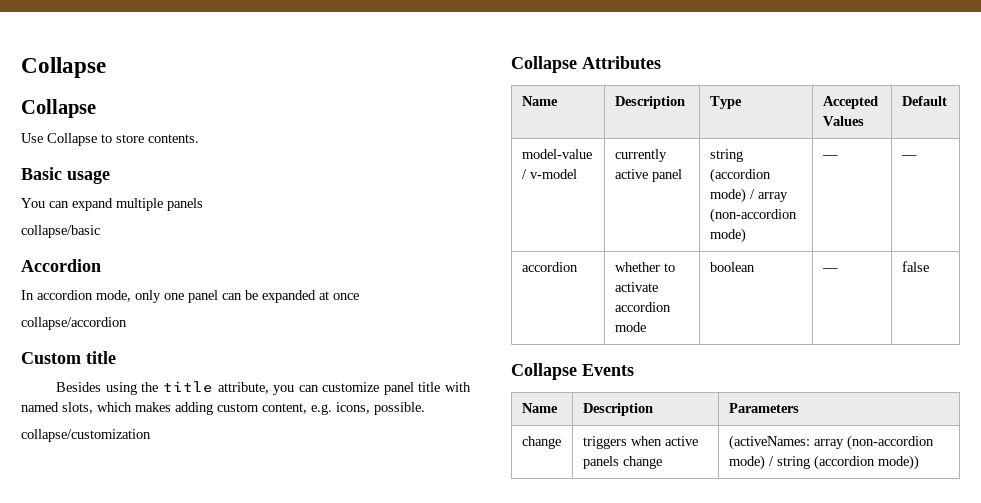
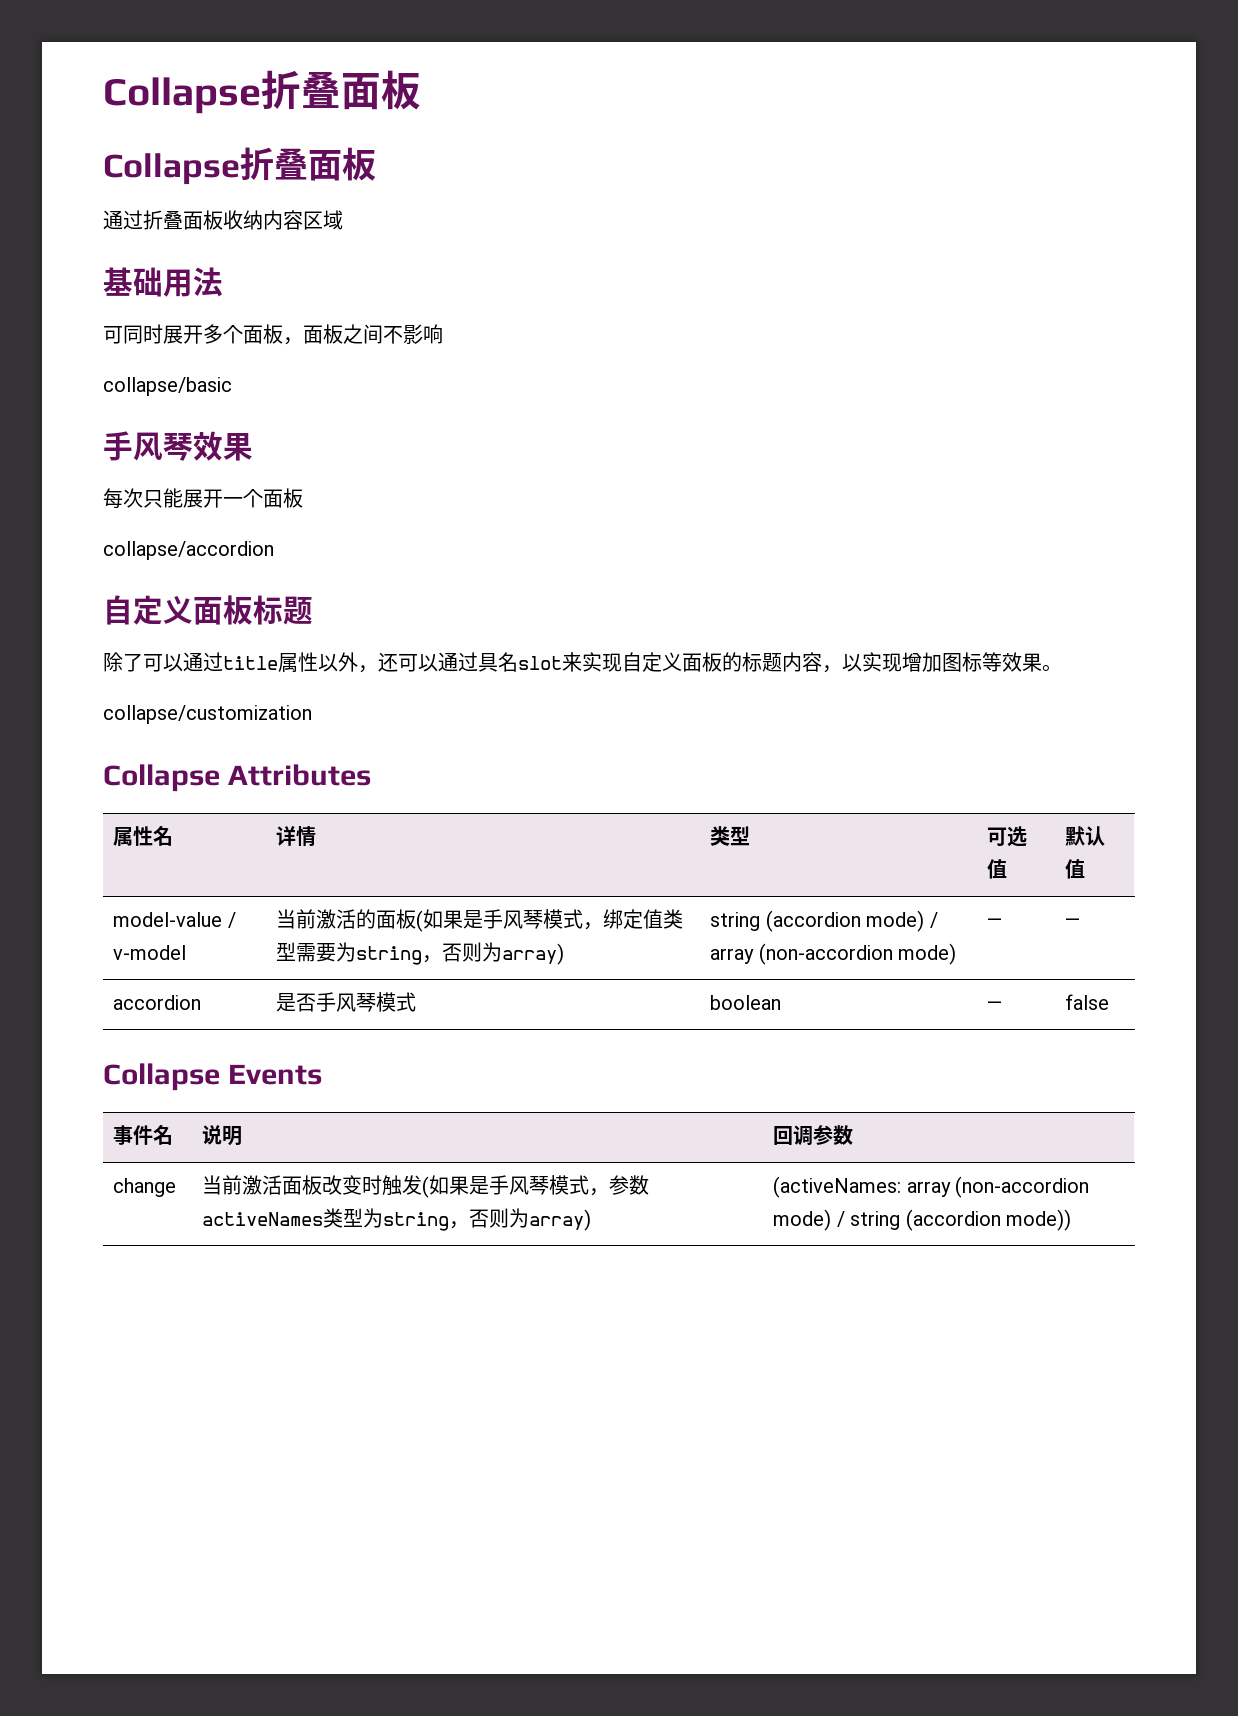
[21,57,106,78] [21,99,96,118] [21,133,199,146] [21,167,110,184] [21,198,203,211] [21,225,100,238] [21,259,101,272] [21,290,359,303] [21,317,127,330] [21,351,116,364] [56,381,472,395] [21,402,425,415] [21,429,151,442] [511,56,661,73] [521,96,558,106] [614,96,685,109] [709,96,742,109] [822,96,878,109] [822,116,864,126] [901,96,947,106] [521,149,592,159] [521,169,577,179] [614,149,667,162] [614,169,682,182] Collapse // Collapse // Use Collapse to store contents. // Basic usage // You can expand multiple panels // collapse/basic // Accordion // In accordion mode, only one panel can be expanded at once // collapse/accordion // Custom title // Besides using the title attribute, you can customize panel title with named slots, which makes adding custom content, e.g. icons, possible. // collapse/customization // Collapse Attributes // Name | Description | Type | Accepted Values | Default // model-value / v-model | currently active panel -> [103,70,421,114] [103,147,376,185] [103,210,343,230] [103,267,223,297] [103,324,443,345] [103,377,232,396] [103,431,253,461] [103,488,303,509] [103,541,274,560] [103,595,313,625] [103,652,1062,673] [103,705,312,724] [103,764,371,792] [113,826,174,846] [276,826,317,847] [710,826,751,846] [987,826,1028,847] [987,859,1008,879] [1065,826,1106,846] [1065,859,1086,879] [113,912,236,928] [113,945,187,960] [276,909,684,932] [276,942,565,965] Collapse折叠面板 // Collapse折叠面板 // 通过折叠面板收纳内容区域 // 基础用法 // 可同时展开多个面板，面板之间不影响 // collapse/basic // 手风琴效果 // 每次只能展开一个面板 // collapse/accordion // 自定义面板标题 // 除了可以通过title属性以外，还可以通过具名slot来实现自定义面板的标题内容，以实现增加图标等效果。 // collapse/customization // Collapse Attributes // 属性名 | 详情 | 类型 | 可选值 | 默认值 // model-value / v-model | 当前激活的面板(如果是手风琴模式，绑定值类型需要为string，否则为array)
[614,262,675,272] [614,282,658,292] [614,302,671,312] [614,322,646,332] whether to activate accordion mode -> [276,992,417,1012] 是否手风琴模式
[521,403,558,413] [582,403,653,416] [728,403,799,413] [521,436,561,449] [582,436,698,449] [582,456,662,469] Name | Description | Parameters // change | triggers when active panels change -> [113,1125,174,1145] [202,1125,243,1146] [773,1125,854,1146] [113,1178,177,1197] [202,1175,650,1198] [202,1208,592,1231] 事件名 | 说明 | 回调参数 // change | 当前激活面板改变时触发(如果是手风琴模式，参数activeNames类型为string，否则为array)

